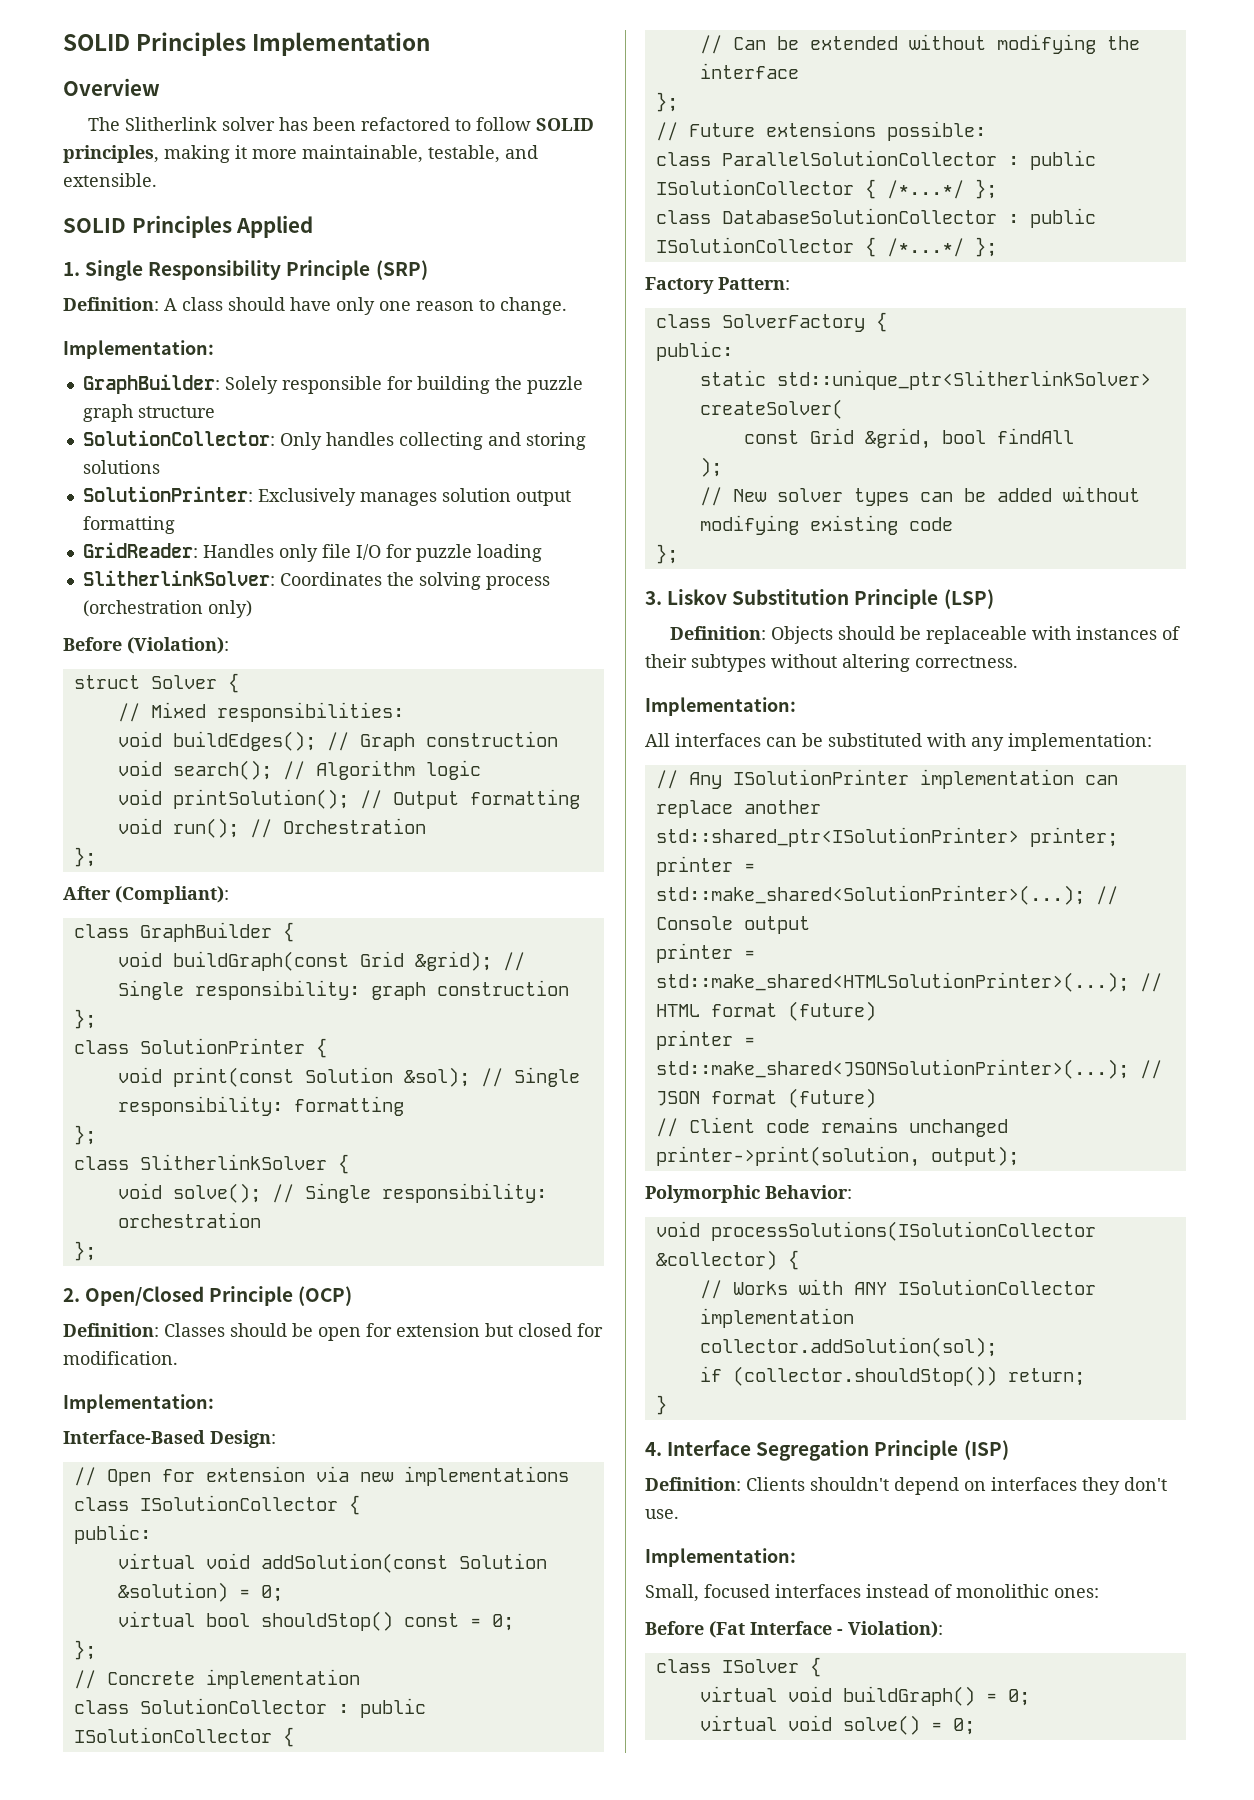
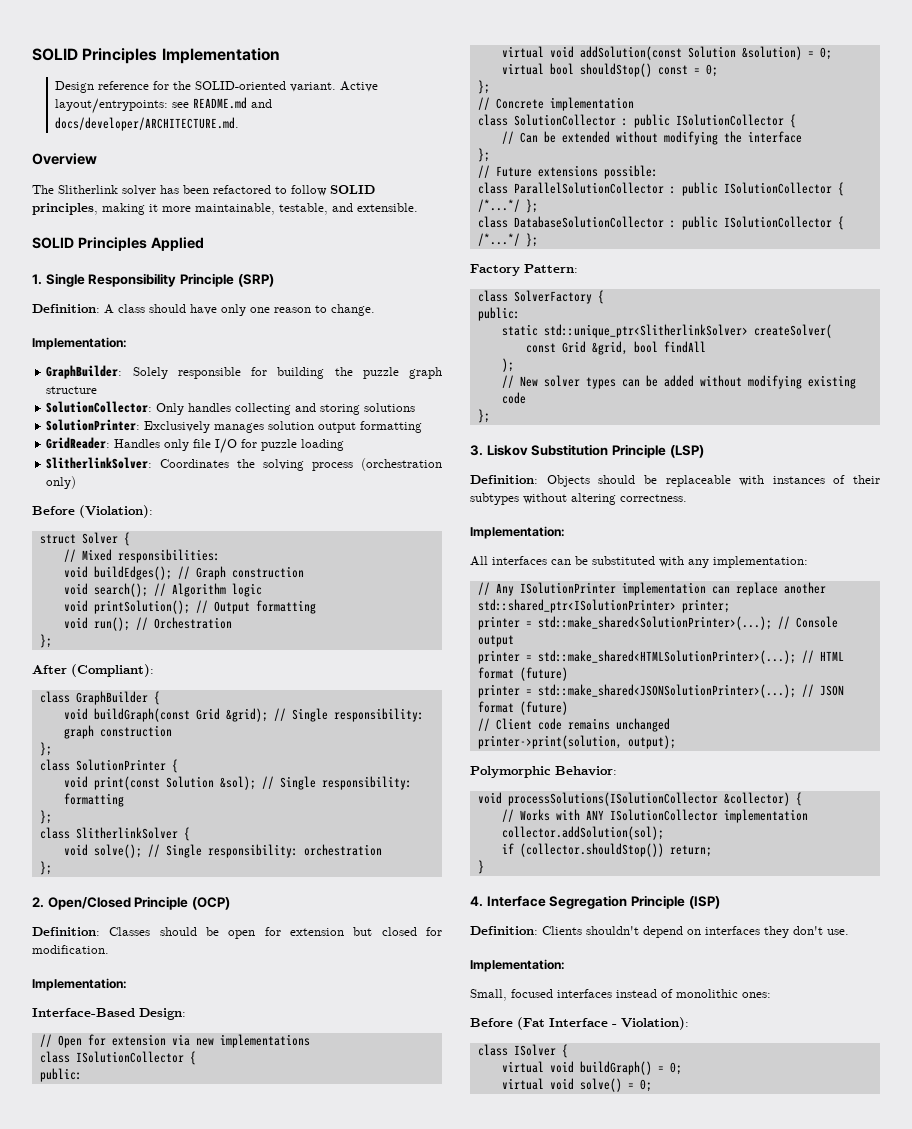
(431, 44) none -> [55,81,379,93] [55,97,273,114] [55,117,240,131] // Design reference for the SOLID-oriented variant. Active layout/entrypoints: see README.md and docs/developer/ARCHITECTURE.md.

